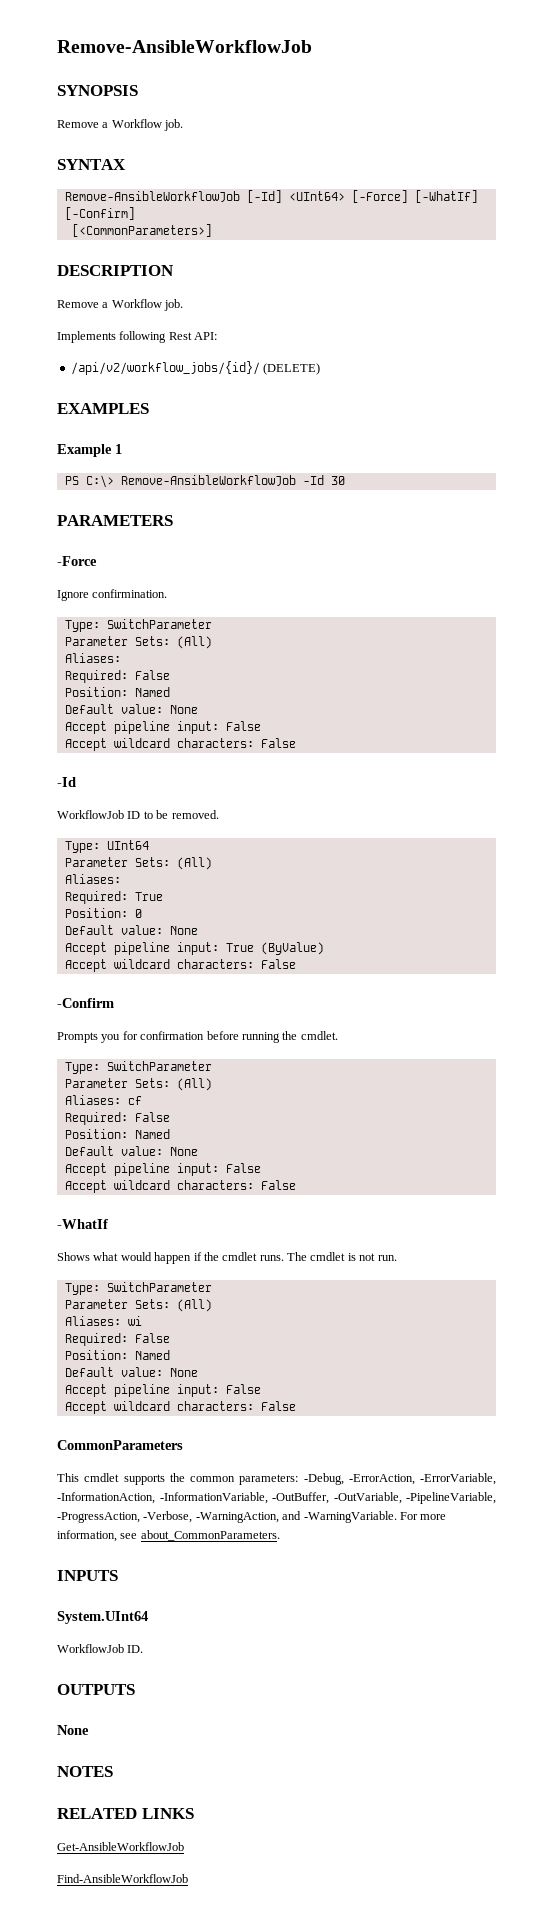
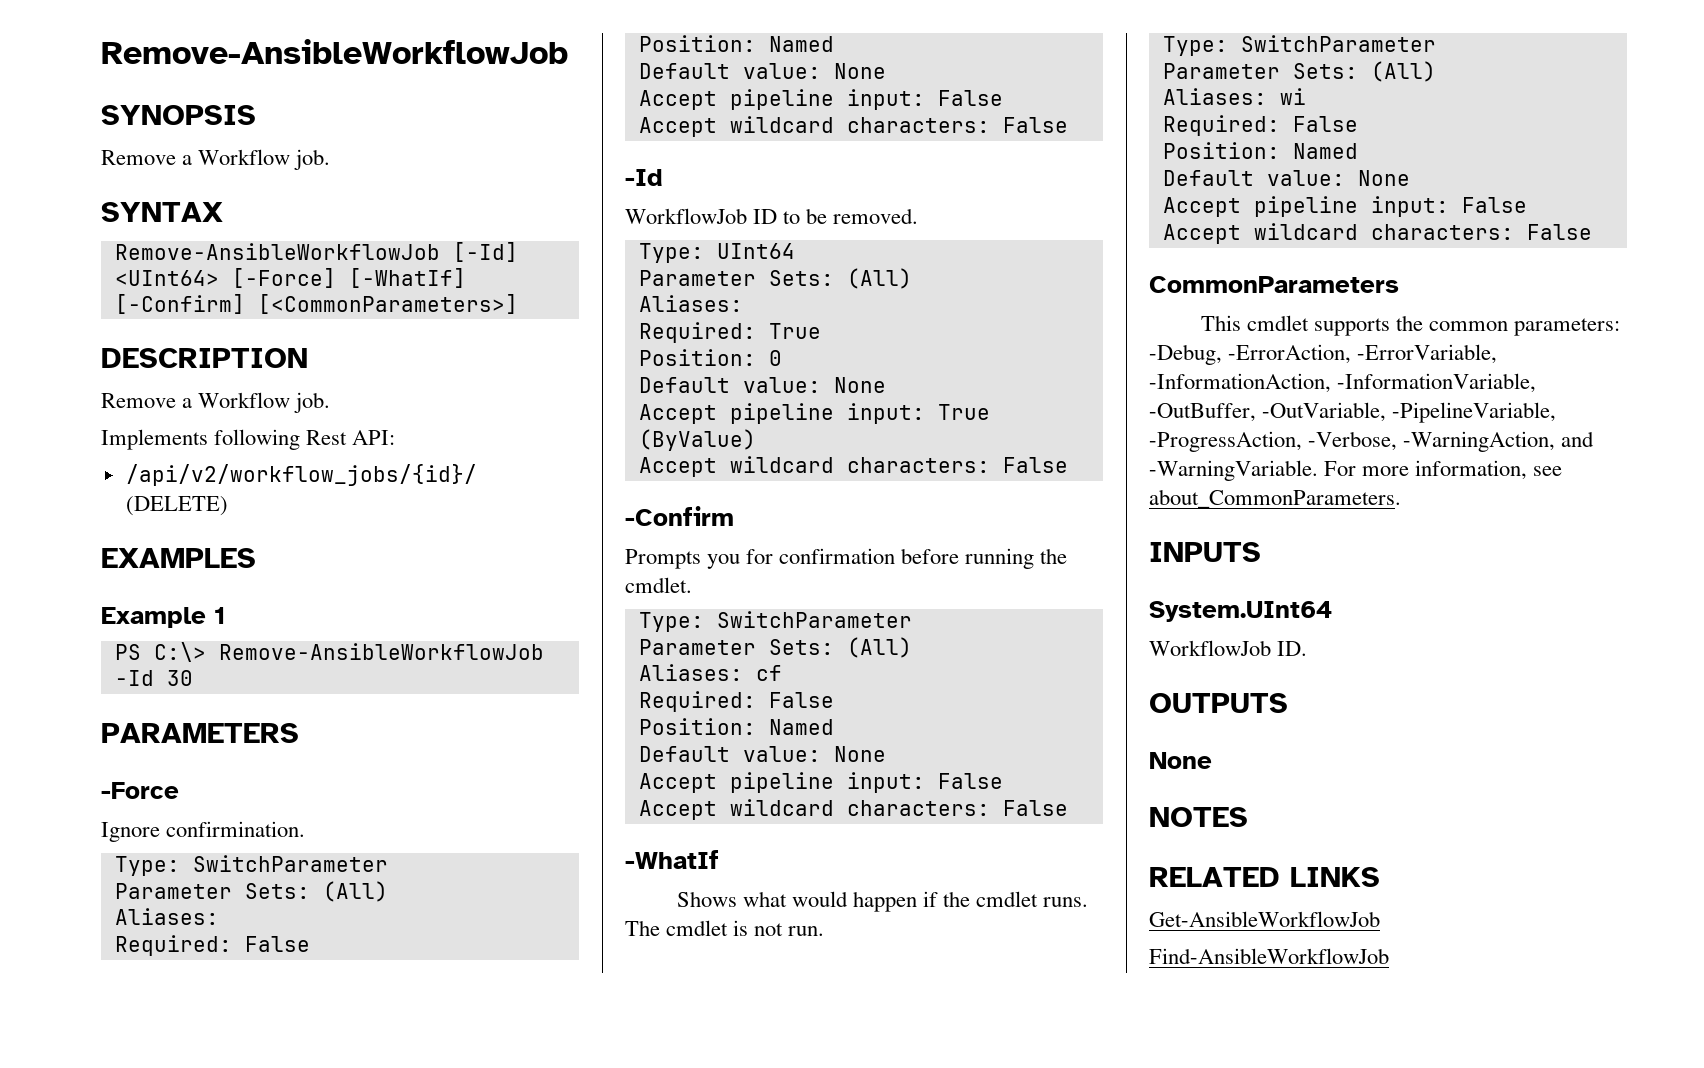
(135, 213) // -> (245, 304) none

